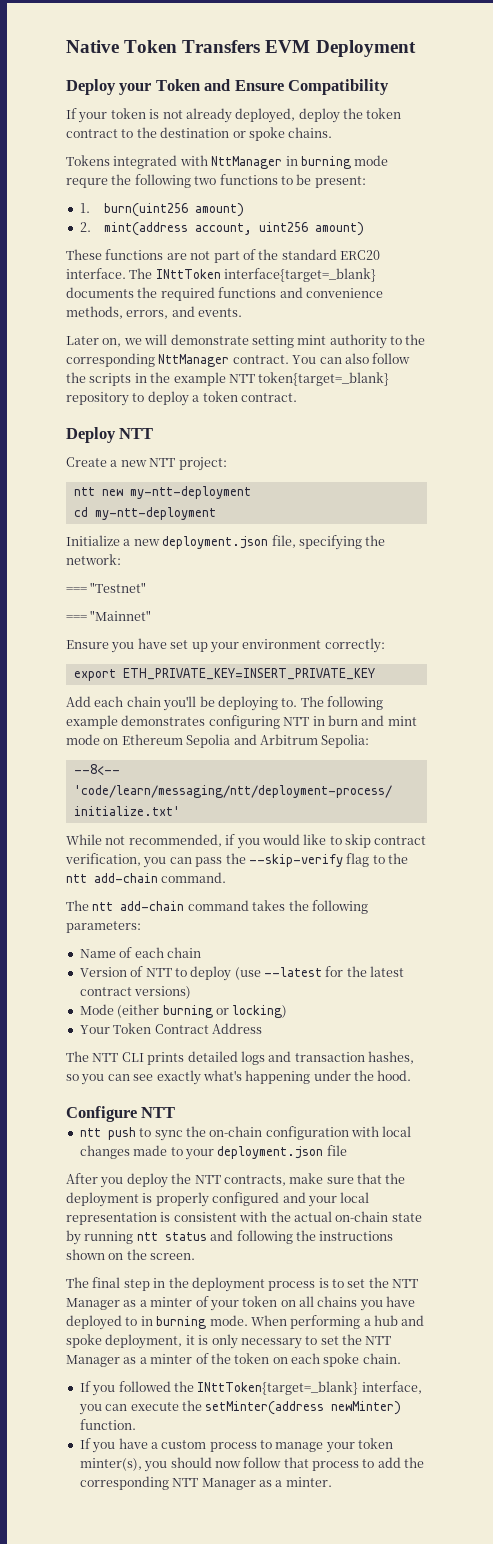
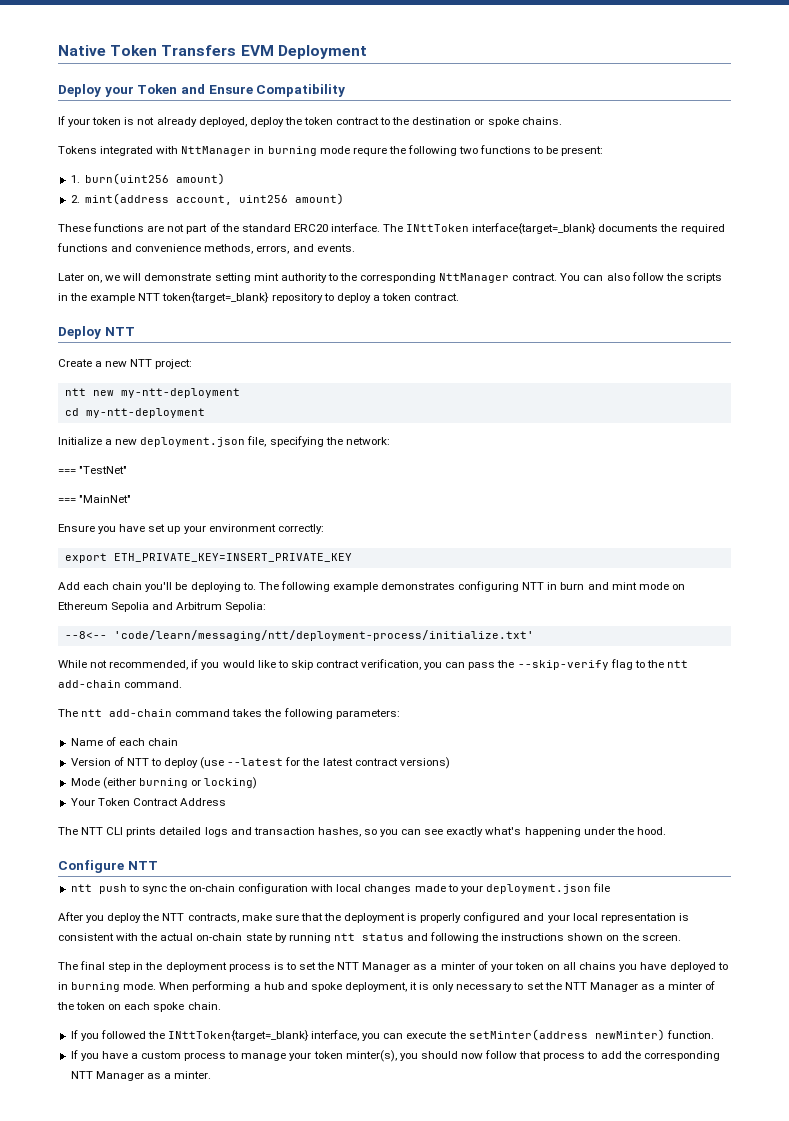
[90,582,147,593] [66,610,152,621] "Testnet" // === "Mainnet" -> [79,466,128,474] [58,495,132,503] "TestNet" // === "MainNet"

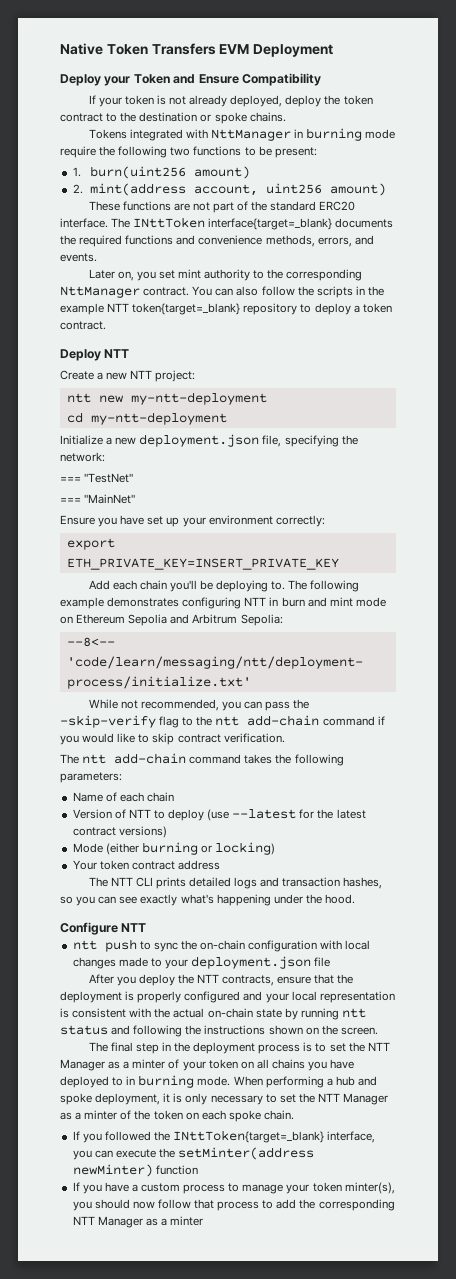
[352,147,387,156] requre -> [60,146,96,158] require
[105,273,251,283] we will demonstrate setting -> [136,270,175,281] you set
(189, 665) none -> [221,699,310,711] [60,715,375,728] you can pass the -skip-verify flag to the ntt add-chain command
[361,659,688,670] [58,680,183,688] verification, you can pass the --skip-verify flag to the ntt add-chain command. -> [223,733,285,743] verification.
[97,798,226,806] Token Contract Address -> [99,860,220,870] token contract address
[241,913,299,921] make sure -> [277,976,312,984] ensure
[666,1030,714,1039] function. -> [155,1165,198,1175] function
[174,1071,212,1079] minter. -> [170,1216,204,1226] minter

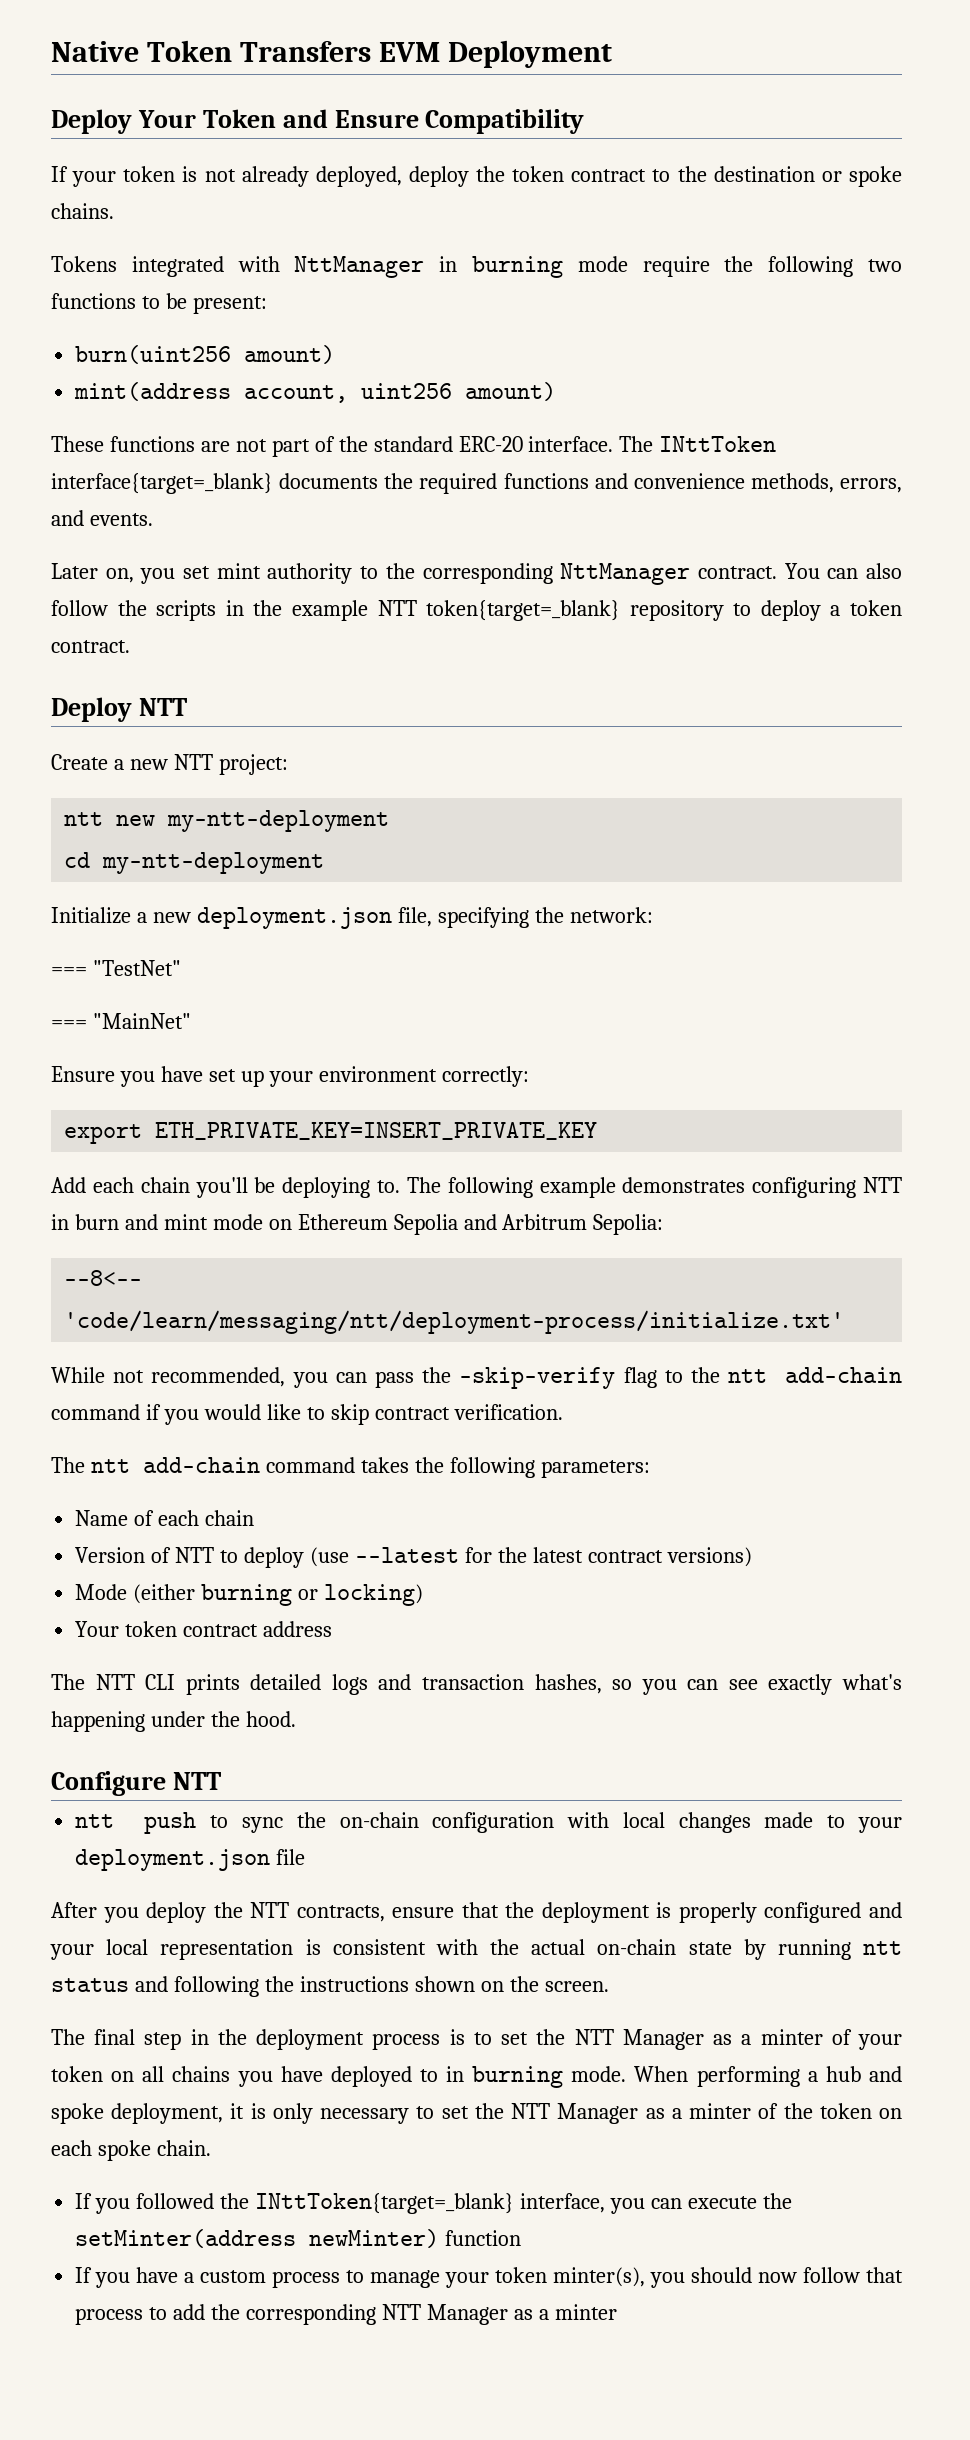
[104,76,131,86] your -> [137,110,196,128] Your
[72,167,81,177] 1. -> (267, 305) none
[72,184,83,194] 2. -> (336, 354) none
[319,201,356,211] ERC20 -> [458,436,523,452] ERC-20

